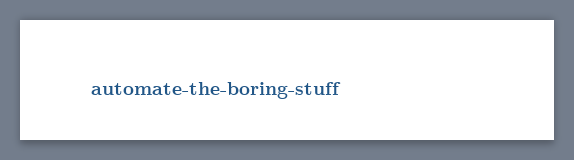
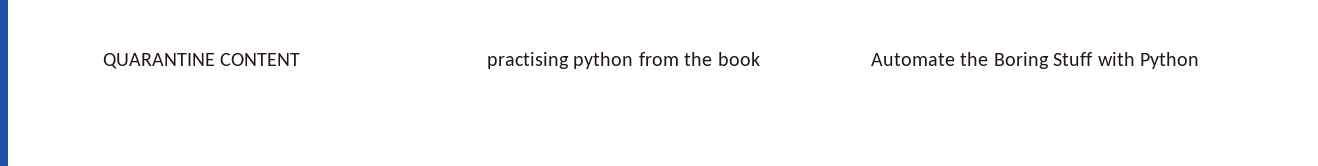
[91,82,341,99] automate-the-boring-stuff -> [103,53,301,69] [487,52,1199,69] QUARANTINE CONTENT // practising python from the book Automate the Boring Stuff with Python

